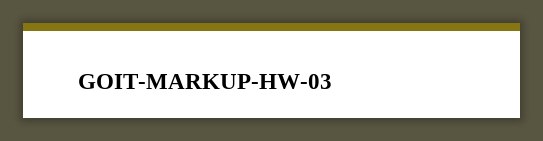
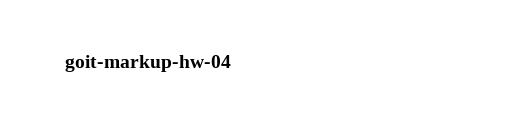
[78,74,332,89] GOIT-MARKUP-HW-03 -> [65,55,231,72] goit-markup-hw-04

